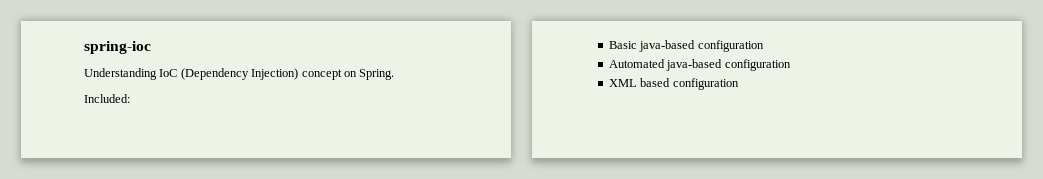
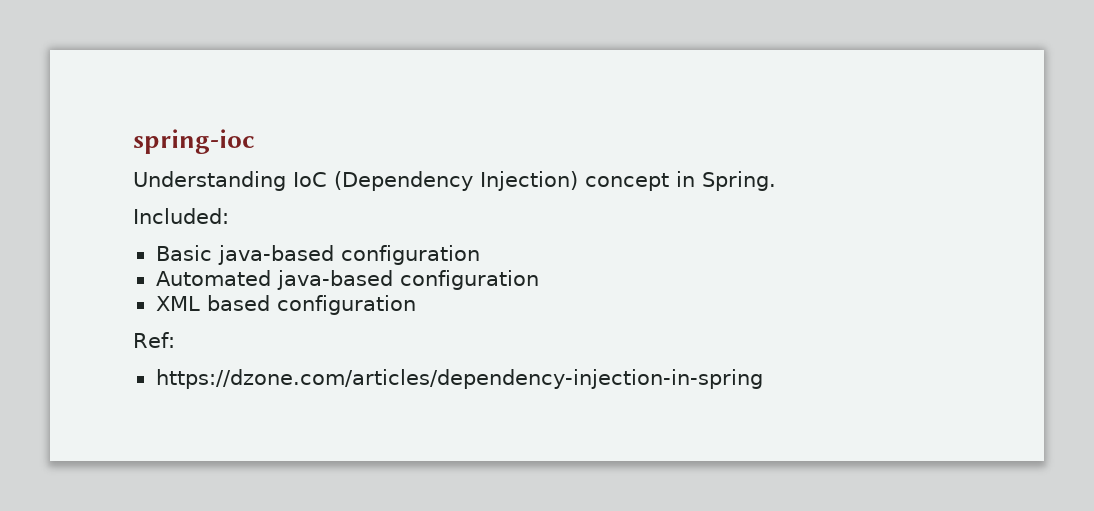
[343,71,357,77] on -> [676,171,695,187] in
(739, 84) none -> [133,332,175,348] [155,369,763,389] // Ref: // https://dzone.com/articles/dependency-injection-in-spring

